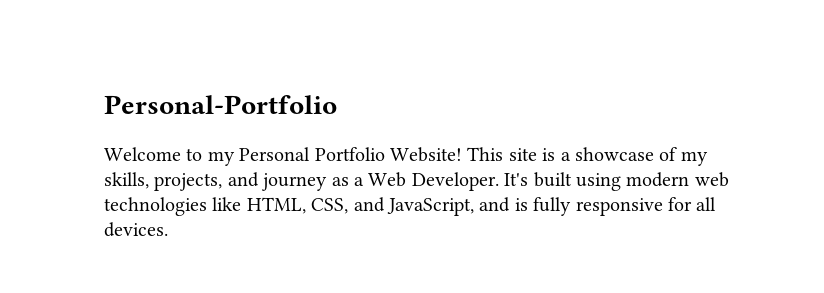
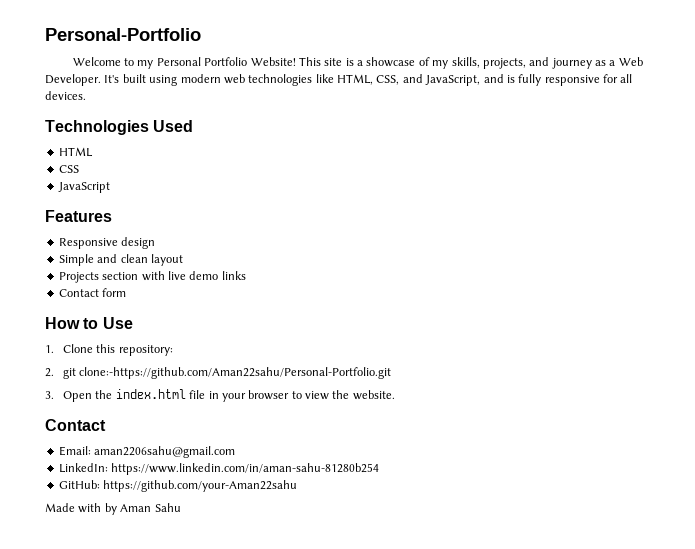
(168, 229) none -> [45,120,194,135] [58,147,93,157] [58,165,79,173] [57,182,110,193] [45,210,112,222] [58,237,156,249] [58,254,183,266] [58,271,246,283] [58,288,127,297] [45,317,133,329] [45,344,173,356] [45,367,392,379] [45,389,395,402] [45,419,106,431] [58,446,236,458] [58,463,380,475] [58,480,298,492] [45,503,181,515] // Technologies Used // HTML // CSS // JavaScript // Features // Responsive design // Simple and clean layout // Projects section with live demo links // Contact form // How to Use // 1. Clone this repository: // 2. git clone:-https://github.com/Aman22sahu/Personal-Portfolio.git // 3. Open the index.html file in your browser to view the website. // Contact // Email: aman2206sahu@gmail.com // LinkedIn: https://www.linkedin.com/in/aman-sahu-81280b254 // GitHub: https://github.com/your-Aman22sahu // Made with by Aman Sahu

